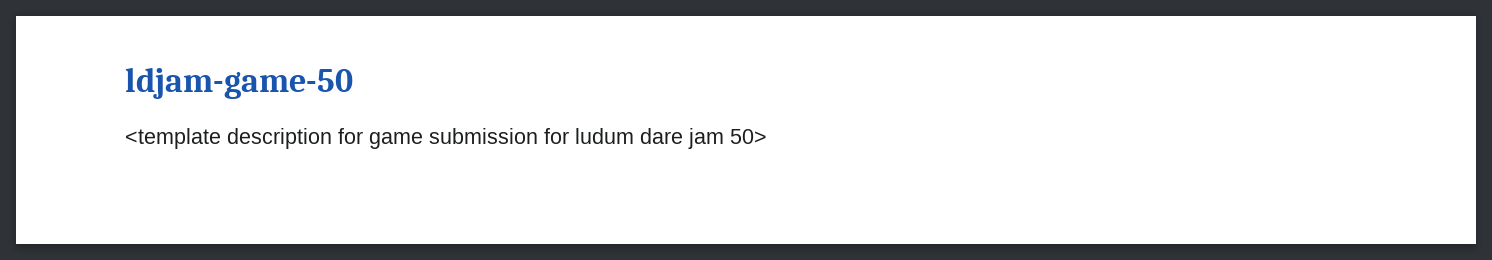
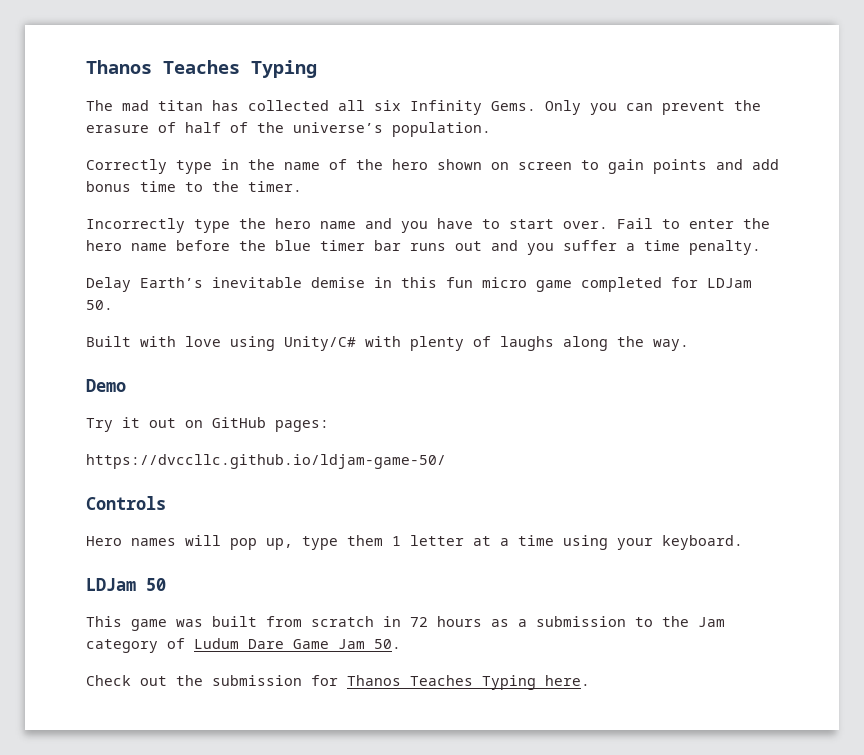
[125,67,353,99] [125,128,767,149] ldjam-game-50 // <template description for game submission for ludum dare jam 50> -> [86,60,317,78] [86,100,761,115] [86,122,491,137] [86,159,779,174] [86,181,302,192] [86,218,770,233] [86,240,761,255] [86,277,752,292] [86,300,113,310] [86,336,689,351] [86,379,126,392] [86,417,329,432] [86,454,446,469] [86,496,166,510] [86,535,743,550] [86,578,166,591] [86,616,725,631] [86,638,401,653] [86,675,590,690] Thanos Teaches Typing // The mad titan has collected all six Infinity Gems. Only you can prevent the erasure of half of the universe’s population. // Correctly type in the name of the hero shown on screen to gain points and add bonus time to the timer. // Incorrectly type the hero name and you have to start over. Fail to enter the hero name before the blue timer bar runs out and you suffer a time penalty. // Delay Earth’s inevitable demise in this fun micro game completed for LDJam 50. // Built with love using Unity/C# with plenty of laughs along the way. // Demo // Try it out on GitHub pages: // https://dvccllc.github.io/ldjam-game-50/ // Controls // Hero names will pop up, type them 1 letter at a time using your keyboard. // LDJam 50 // This game was built from scratch in 72 hours as a submission to the Jam category of Ludum Dare Game Jam 50. // Check out the submission for Thanos Teaches Typing here.

